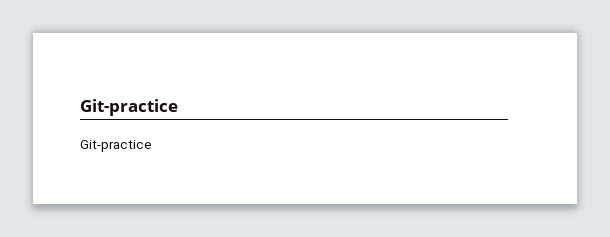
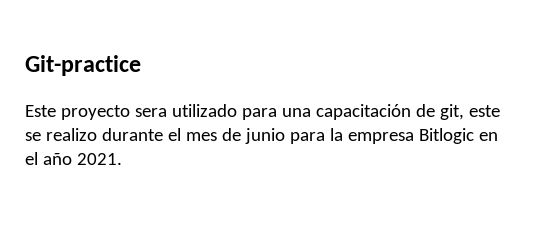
[80,140,152,152] Git-practice -> [25,104,500,120] [25,128,498,144] [25,152,122,165] Este proyecto sera utilizado para una capacitación de git, este se realizo durante el mes de junio para la empresa Bitlogic en el año 2021.

